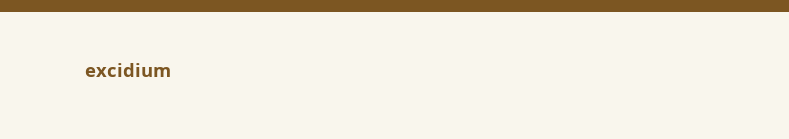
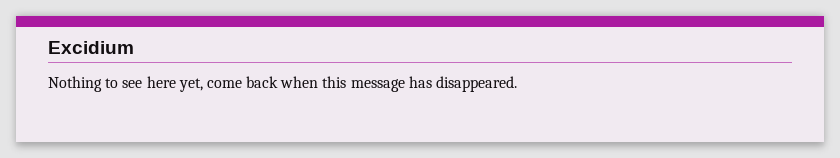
[85,63,171,77] excidium -> [48,41,134,54] [48,76,518,92] Excidium // Nothing to see here yet, come back when this message has disappeared.

